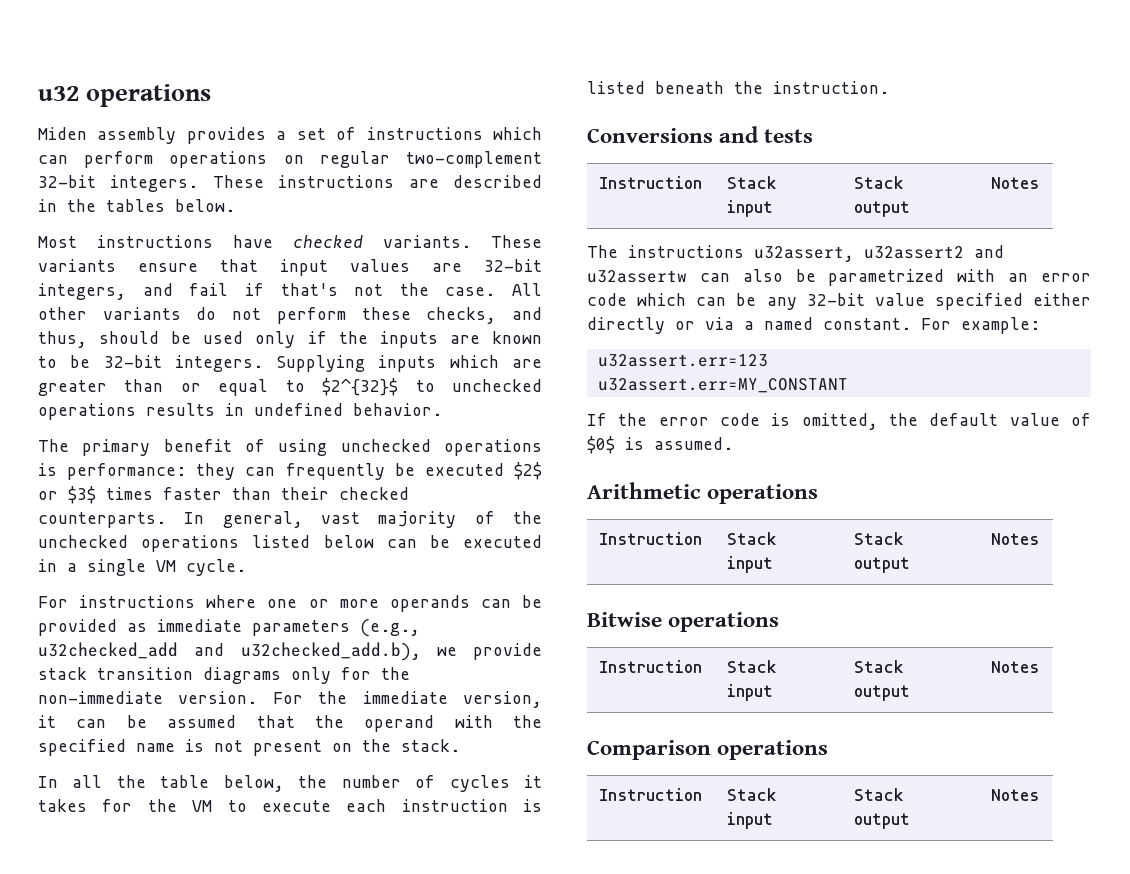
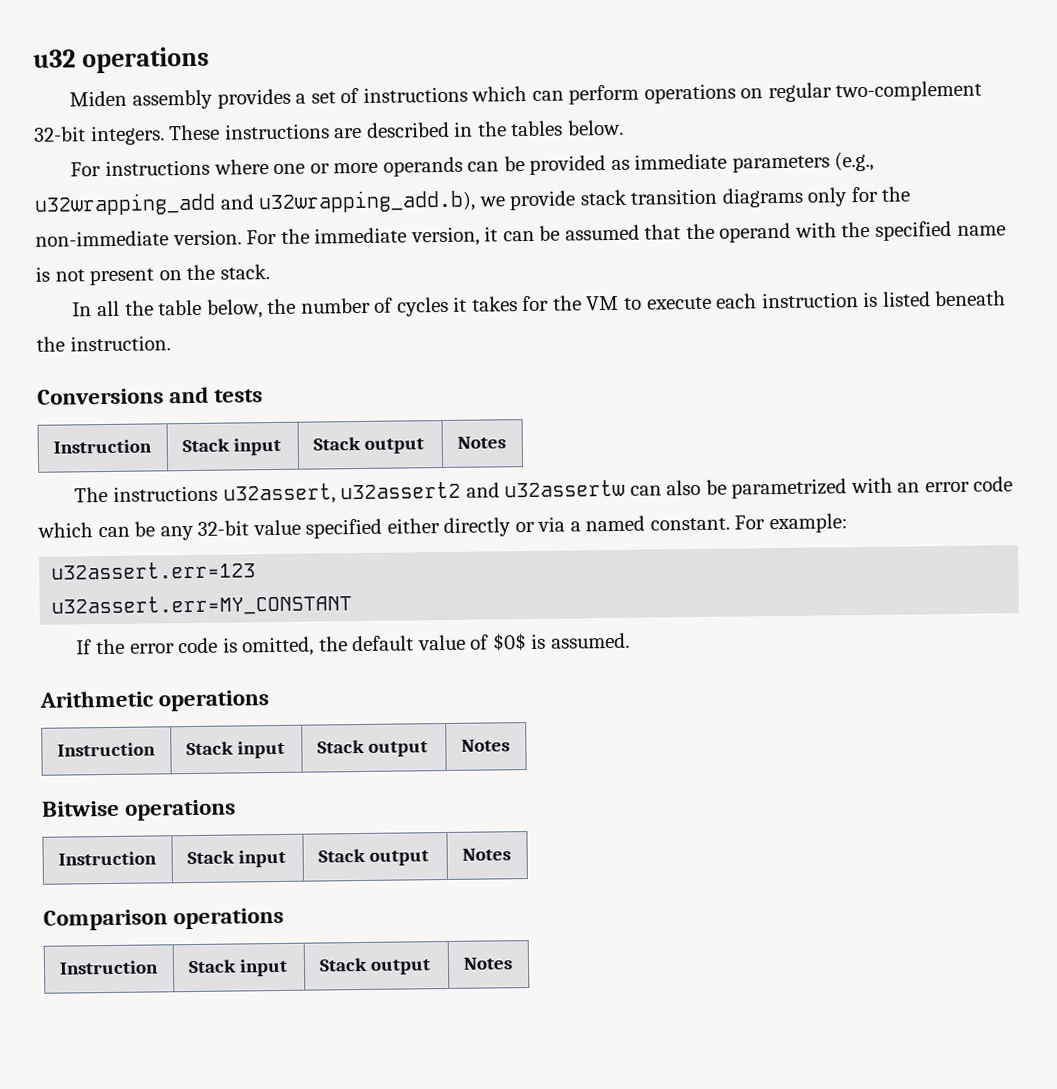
[38,235,542,248] [38,259,542,276] [38,283,542,300] [38,307,542,324] [38,331,542,348] [38,355,542,372] [38,378,542,396] [38,403,442,420] [38,439,542,456] [38,462,542,480] [38,486,409,504] [38,511,542,528] [38,535,543,552] [38,559,246,576] // Most instructions have checked variants. These variants ensure that input values are 32-bit integers, and fail if that's not the case. All other variants do not perform these checks, and thus, should be used only if the inputs are known to be 32-bit integers. Supplying inputs which are greater than or equal to $2^{32}$ to unchecked operations results in undefined behavior. // The primary benefit of using unchecked operations is performance: they can frequently be executed $2$ or $3$ times faster than their checked counterparts. In general, vast majority of the unchecked operations listed below can be executed in a single VM cycle. -> (624, 127) none
[38,642,421,661] u32checked_add and u32checked_add.b), -> [34,189,477,216] u32wrapping_add and u32wrapping_add.b),

